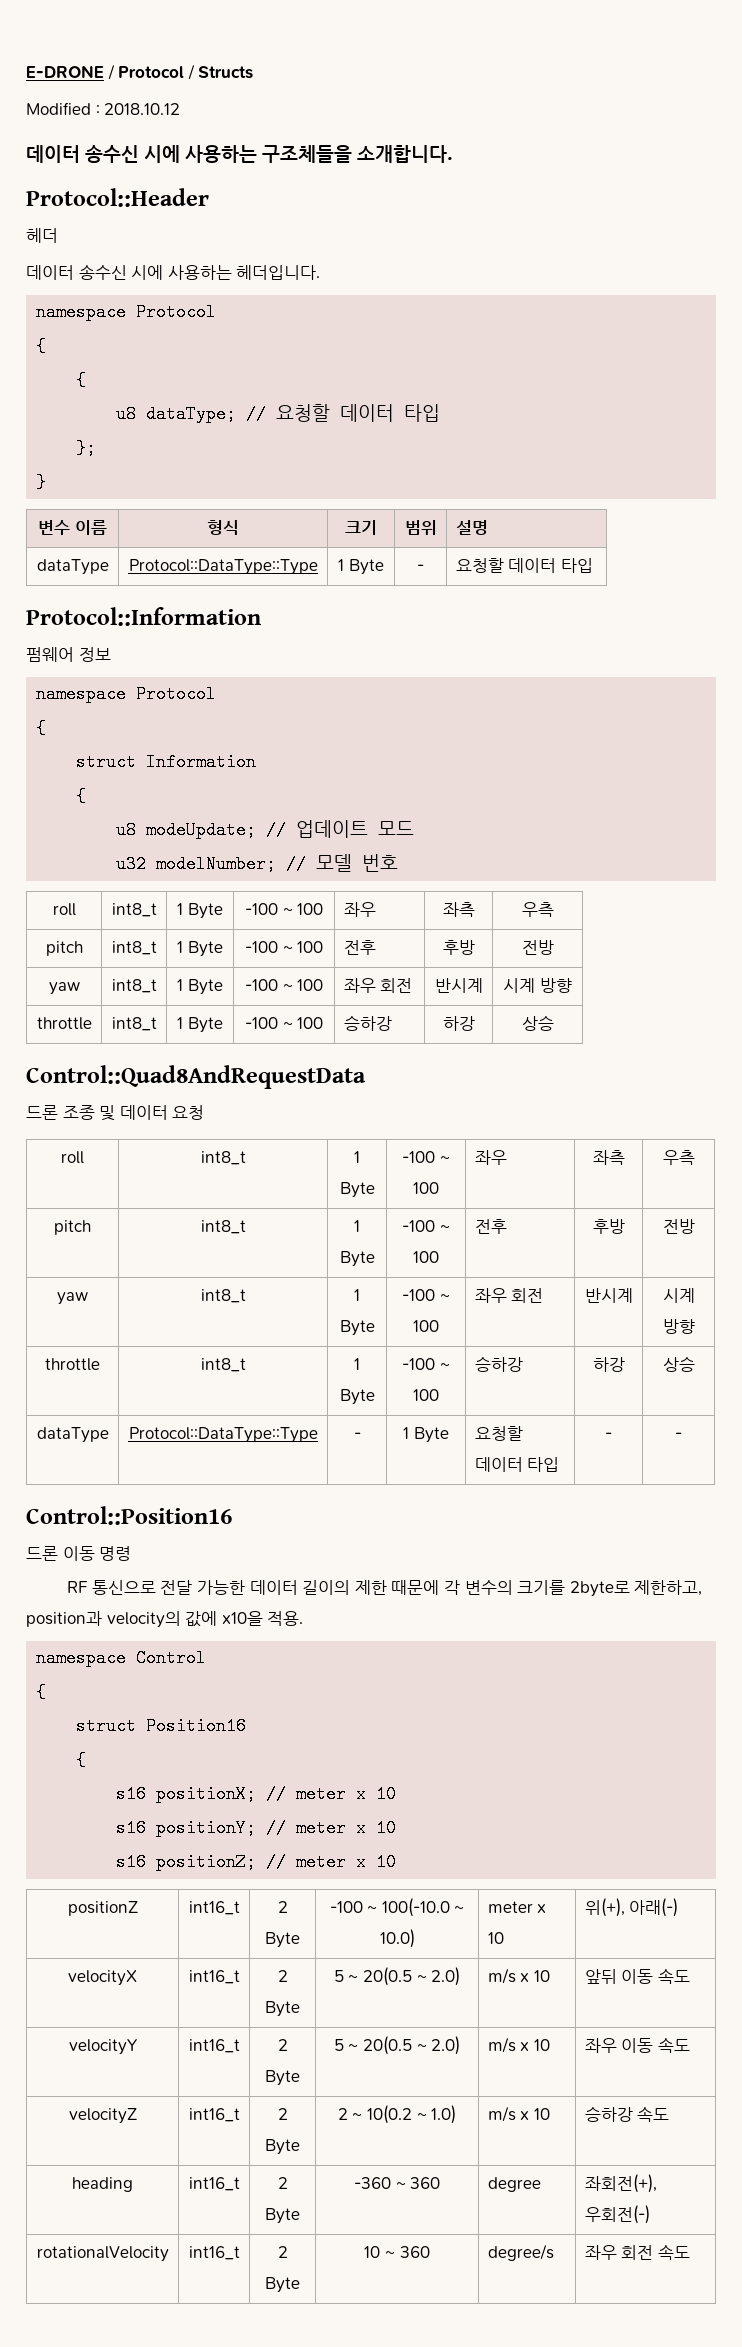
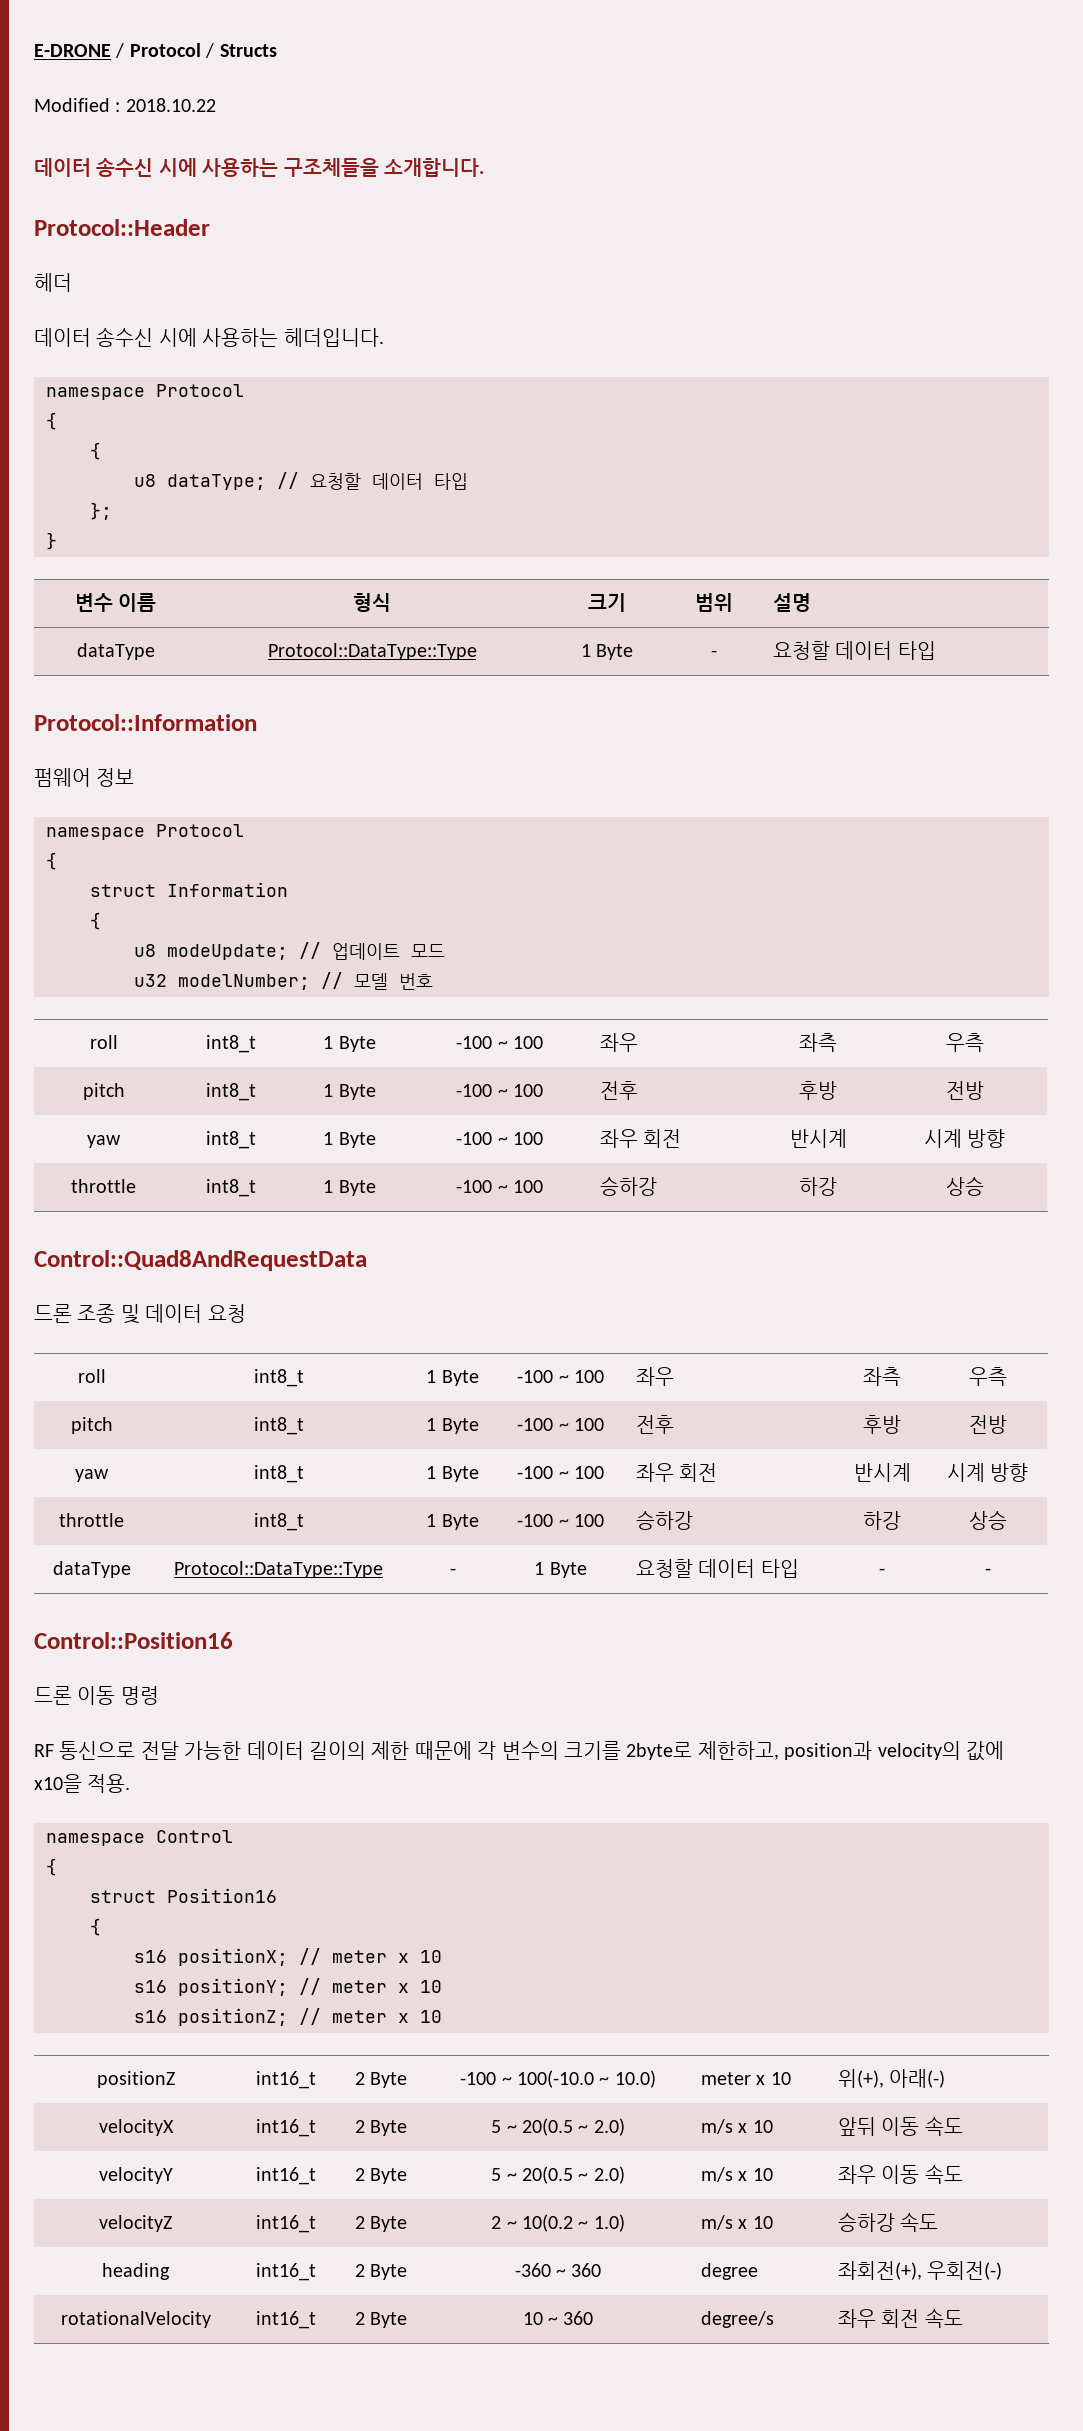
[104,103,181,115] 2018.10.12 -> [125,98,216,112] 2018.10.22

